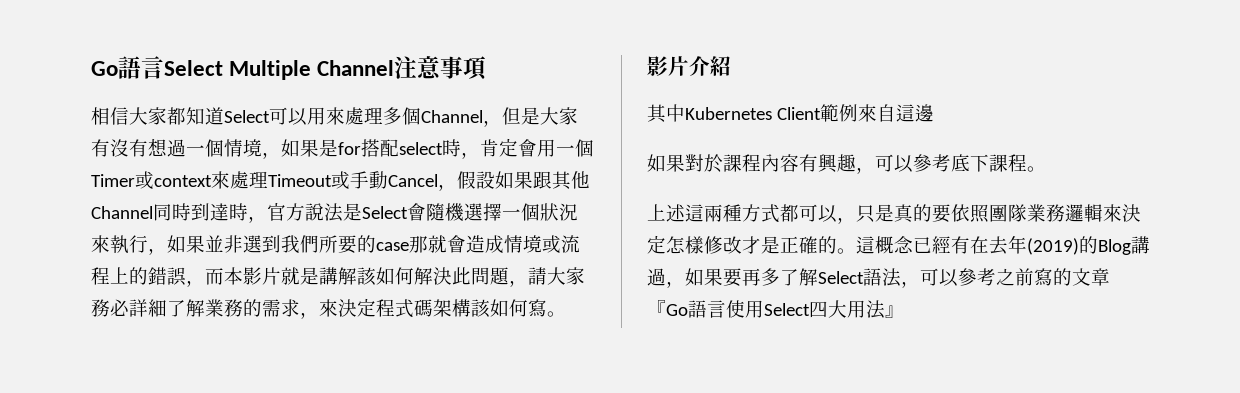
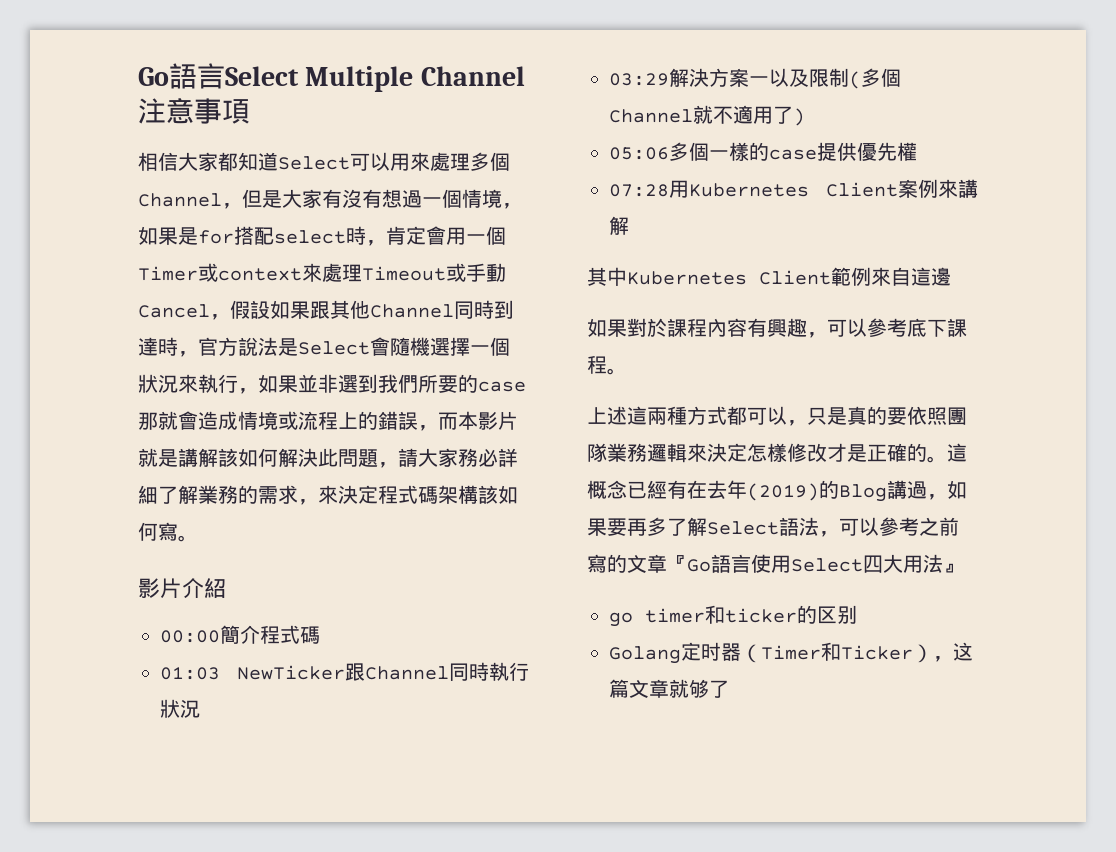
(731, 66) none -> [160,625,320,644] [160,662,529,681] [160,699,200,718] [609,68,901,89] [609,105,805,126] [609,142,917,161] [609,179,978,198] [609,216,629,235] // 00:00簡介程式碼 // 01:03 NewTicker跟Channel同時執行狀況 // 03:29解決方案一以及限制(多個Channel就不適用了) // 05:06多個一樣的case提供優先權 // 07:28用Kubernetes Client案例來講解
(904, 311) none -> [609,605,857,627] [609,642,973,664] [609,679,729,698] // go timer和ticker的区别 // Golang定时器（Timer和Ticker），这篇文章就够了

